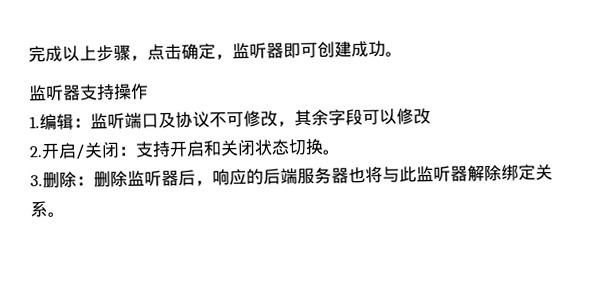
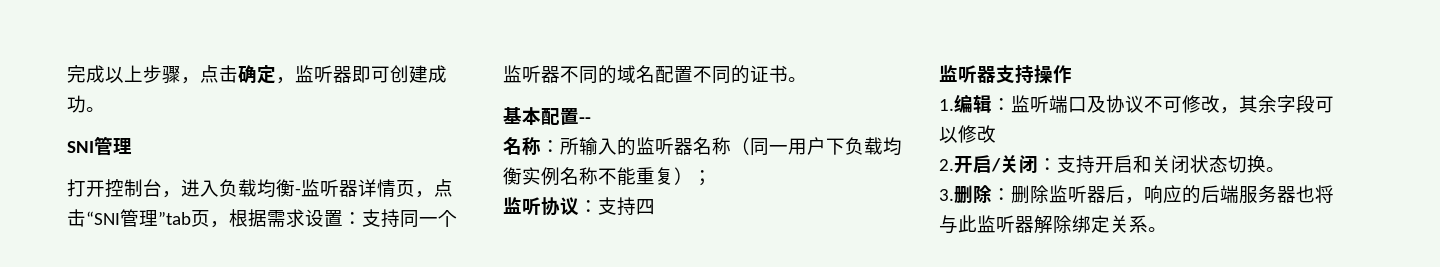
(403, 54) none -> [67,136,132,156] [67,179,453,198] [67,209,457,228] [503,65,807,84] [503,106,591,125] [503,137,902,156] [503,167,712,186] [503,197,655,216] // SNI管理 // 打开控制台，进入负载均衡-监听器详情页，点击“SNI管理”tab页，根据需求设置：支持同一个监听器不同的域名配置不同的证书。 // 基本配置-- // 名称：所输入的监听器名称（同一用户下负载均衡实例名称不能重复）； // 监听协议：支持四

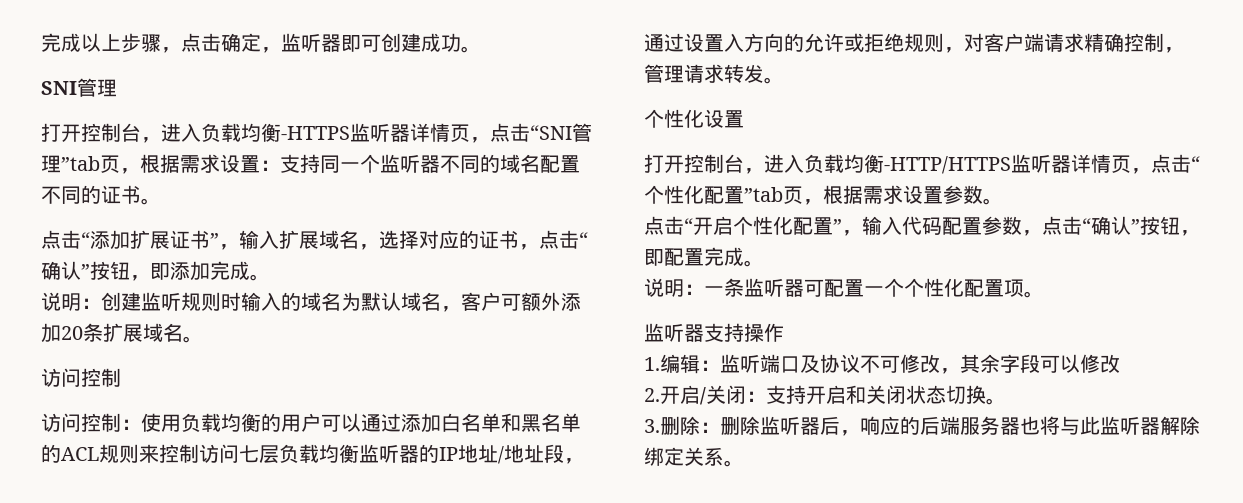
[295,188,301,195] - -> [281,126,350,140] -HTTPS
[503,106,591,125] [503,137,902,156] [503,167,712,186] [503,197,655,216] 基本配置-- // 名称：所输入的监听器名称（同一用户下负载均衡实例名称不能重复）； // 监听协议：支持四 -> [41,230,588,250] [41,261,270,281] [41,292,581,312] [41,323,203,343] [41,368,121,387] [41,413,581,433] [41,444,584,464] [644,33,1184,53] [644,64,784,84] [644,109,744,128] [644,154,1200,174] [644,185,1003,205] [644,216,1200,236] [644,247,764,267] [644,278,1044,298] 点击“添加扩展证书”，输入扩展域名，选择对应的证书，点击“确认”按钮，即添加完成。 // 说明：创建监听规则时输入的域名为默认域名，客户可额外添加20条扩展域名。 // 访问控制 // 访问控制：使用负载均衡的用户可以通过添加白名单和黑名单的ACL规则来控制访问七层负载均衡监听器的IP地址/地址段，通过设置入方向的允许或拒绝规则，对客户端请求精确控制，管理请求转发。 // 个性化设置 // 打开控制台，进入负载均衡-HTTP/HTTPS监听器详情页，点击“个性化配置”tab页，根据需求设置参数。 // 点击“开启个性化配置”，输入代码配置参数，点击“确认”按钮，即配置完成。 // 说明：一条监听器可配置一个个性化配置项。

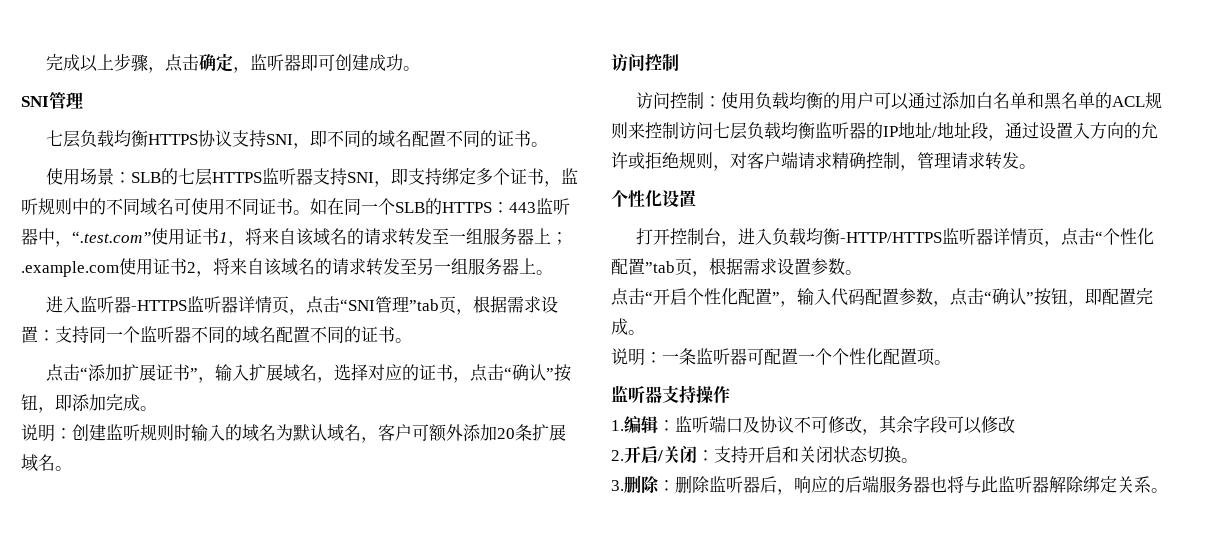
[41,123,281,143] 打开控制台，进入负载均衡 -> [45,130,548,149] [45,167,578,187] [21,198,570,216] [21,228,568,247] [21,258,553,277] [45,296,131,313] 七层负载均衡HTTPS协议支持SNI，即不同的域名配置不同的证书。 // 使用场景：SLB的七层HTTPS监听器支持SNI，即支持绑定多个证书，监听规则中的不同域名可使用不同证书。如在同一个SLB的HTTPS：443监听器中，“.test.com”使用证书1，将来自该域名的请求转发至一组服务器上；.example.com使用证书2，将来自该域名的请求转发至另一组服务器上。 // 进入监听器

